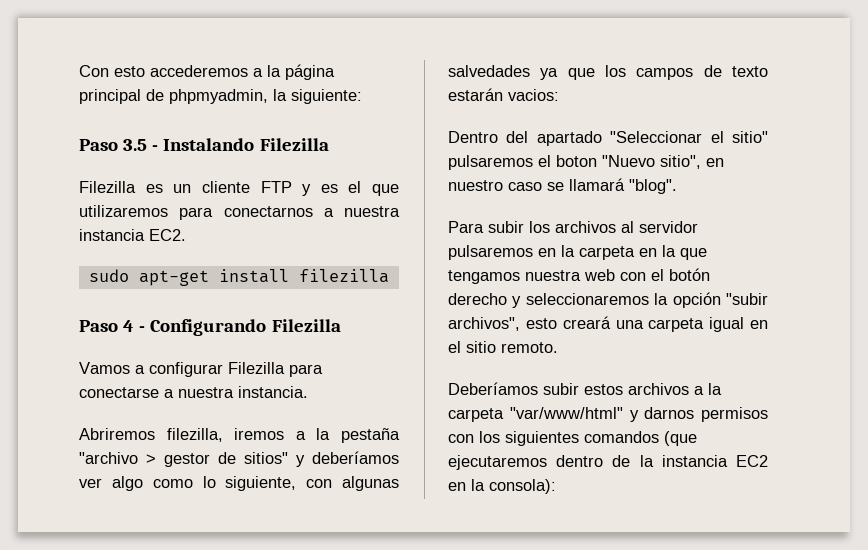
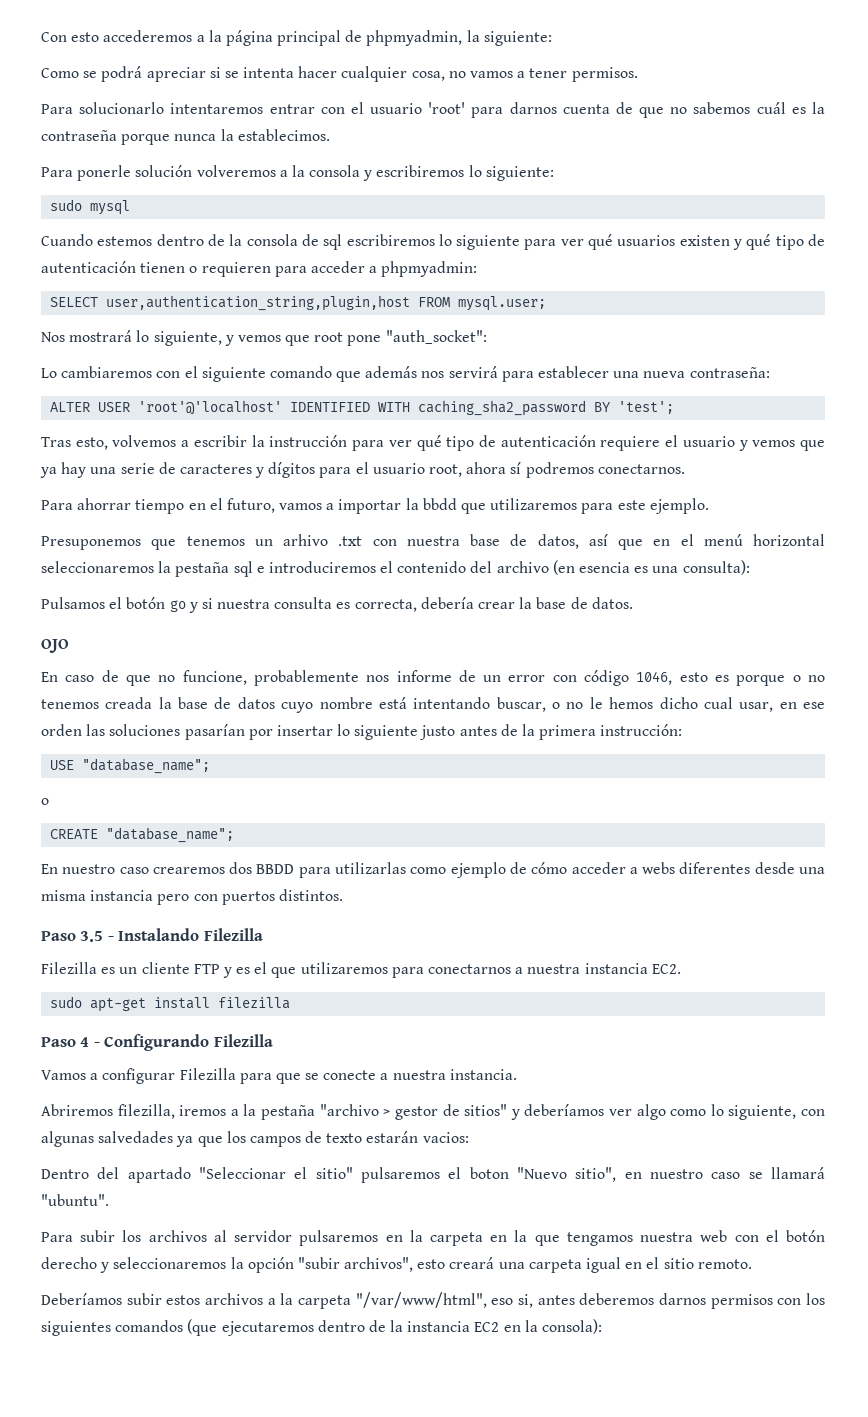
(362, 96) none -> [41,66,638,82] [41,102,825,118] [41,129,330,145] [41,165,554,181] [50,199,131,215] [41,234,825,250] [41,261,478,277] [50,295,547,311] [41,330,487,346] [41,366,770,382] [50,400,675,416] [41,435,825,451] [40,462,685,478] [41,498,709,514] [41,534,825,550] [41,560,750,577] [41,597,633,613] [41,639,69,653] [41,670,825,686] [41,697,825,713] [41,724,683,740] [50,758,211,774] [41,798,49,805] [50,827,235,843] [41,862,825,878] [41,889,343,905] // Como se podrá apreciar si se intenta hacer cualquier cosa, no vamos a tener permisos. // Para solucionarlo intentaremos entrar con el usuario 'root' para darnos cuenta de que no sabemos cuál es la contraseña porque nunca la establecimos. // Para ponerle solución volveremos a la consola y escribiremos lo siguiente: // sudo mysql // Cuando estemos dentro de la consola de sql escribiremos lo siguiente para ver qué usuarios existen y qué tipo de autenticación tienen o requieren para acceder a phpmyadmin: // SELECT user,authentication_string,plugin,host FROM mysql.user; // Nos mostrará lo siguiente, y vemos que root pone "auth_socket": // Lo cambiaremos con el siguiente comando que además nos servirá para establecer una nueva contraseña: // ALTER USER 'root'@'localhost' IDENTIFIED WITH caching_sha2_password BY 'test'; // Tras esto, volvemos a escribir la instrucción para ver qué tipo de autenticación requiere el usuario y vemos que ya hay una serie de caracteres y dígitos para el usuario root, ahora sí podremos conectarnos. // Para ahorrar tiempo en el futuro, vamos a importar la bbdd que utilizaremos para este ejemplo. // Presuponemos que tenemos un arhivo .txt con nuestra base de datos, así que en el menú horizontal seleccionaremos la pestaña sql e introduciremos el contenido del archivo (en esencia es una consulta): // Pulsamos el botón go y si nuestra consulta es correcta, debería crear la base de datos. // OJO // En caso de que no funcione, probablemente nos informe de un error con código 1046, esto es porque o no tenemos creada la base de datos cuyo nombre está intentando buscar, o no le hemos dicho cual usar, en ese orden las soluciones pasarían por insertar lo siguiente justo antes de la primera instrucción: // USE "database_name"; // o // CREATE "database_name"; // En nuestro caso crearemos dos BBDD para utilizarlas como ejemplo de cómo acceder a webs diferentes desde una misma instancia pero con puertos distintos.
[79,387,159,398] conectarse -> [275,1070,377,1084] que se conecte
[629,179,677,194] "blog". -> [41,1194,109,1206] "ubuntu".
[509,407,639,422] "var/www/html" y -> [355,1292,655,1308] "/var/www/html", eso si, antes deberemos

